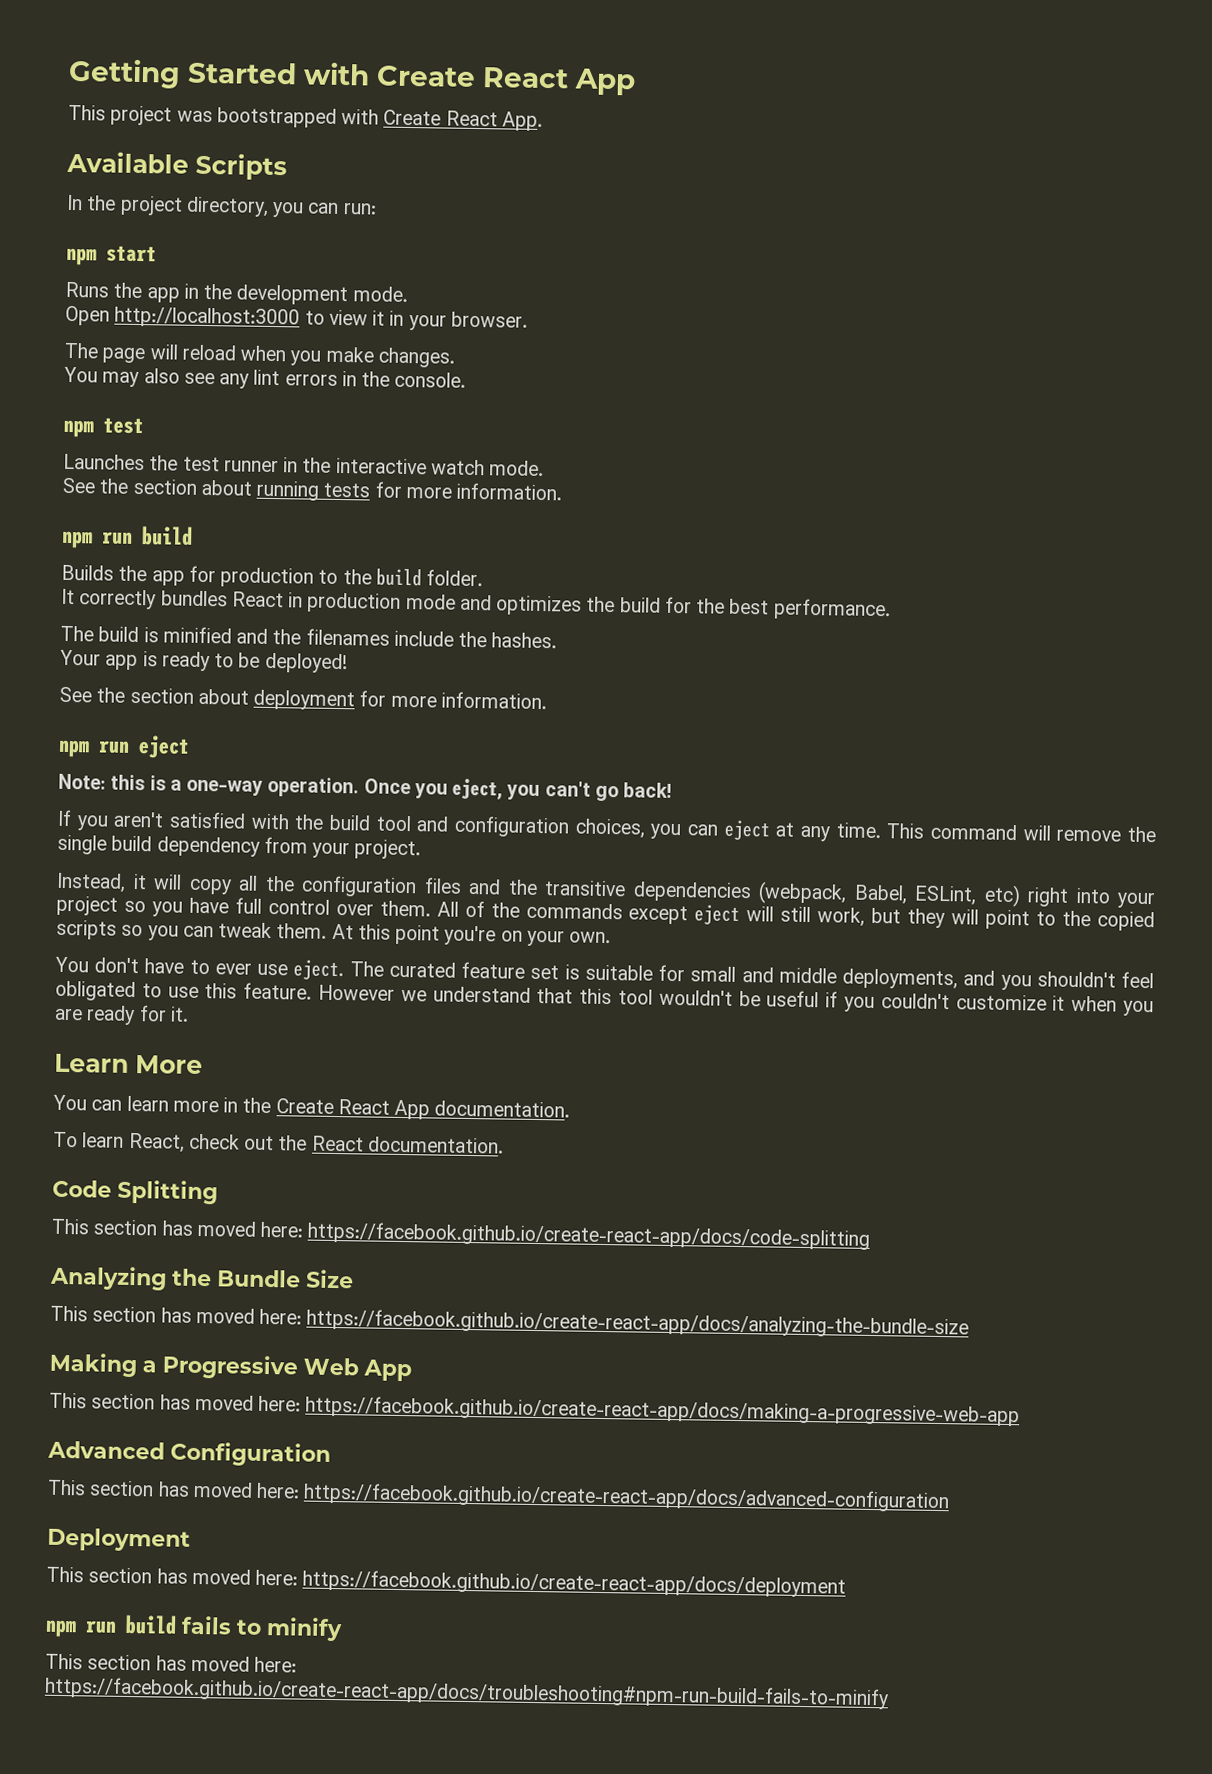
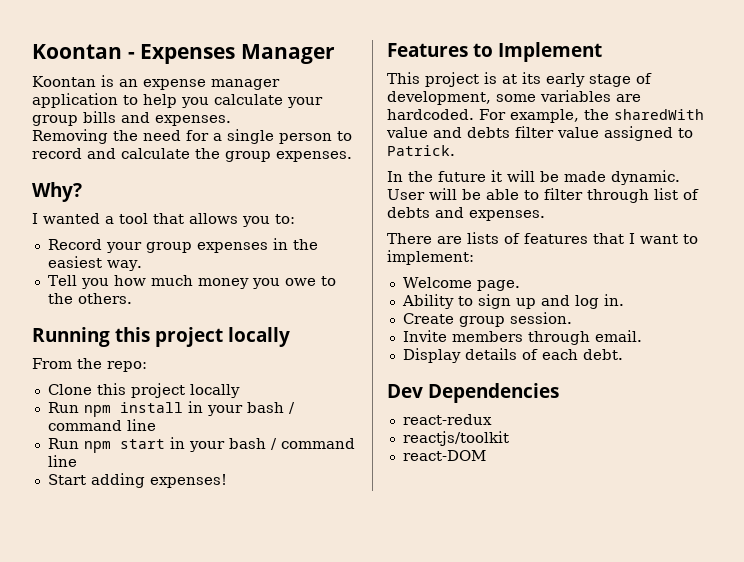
[68,58,636,96] [68,104,543,131] [66,150,287,181] [66,194,377,218] [66,245,157,266] [65,281,408,306] [65,305,528,331] [64,342,455,368] [64,366,467,389] [63,417,144,438] [63,453,545,477] [62,477,563,501] [61,526,193,549] [61,564,484,588] [61,588,891,621] [60,625,558,649] [60,649,348,674] [59,686,547,711] [58,735,190,759] [58,773,673,802] [57,809,1156,843] [57,834,422,860] [56,872,1155,909] [56,895,1155,932] [56,919,612,947] [55,956,1154,991] [55,980,1154,1017] [54,1005,189,1026] [54,1053,203,1075] [53,1094,571,1120] [53,1131,504,1154] [52,1179,218,1205] [51,1218,871,1250] [49,1265,354,1291] [50,1305,970,1339] [49,1352,412,1382] [49,1392,1021,1427] [47,1440,331,1467] [47,1479,951,1513] [47,1527,191,1552] [46,1566,847,1598] [45,1614,343,1642] [45,1653,298,1673] [44,1676,889,1710] Getting Started with Create React App // This project was bootstrapped with Create React App. // Available Scripts // In the project directory, you can run: // npm start // Runs the app in the development mode. // Open http://localhost:3000 to view it in your browser. // The page will reload when you make changes. // You may also see any lint errors in the console. // npm test // Launches the test runner in the interactive watch mode. // See the section about running tests for more information. // npm run build // Builds the app for production to the build folder. // It correctly bundles React in production mode and optimizes the build for the best performance. // The build is minified and the filenames include the hashes. // Your app is ready to be deployed! // See the section about deployment for more information. // npm run eject // Note: this is a one-way operation. Once you eject, you can't go back! // If you aren't satisfied with the build tool and configuration choices, you can eject at any time. This command will remove the single build dependency from your project. // Instead, it will copy all the configuration files and the transitive dependencies (webpack, Babel, ESLint, etc) right into your project so you have full control over them. All of the commands except eject will still work, but they will point to the copied scripts so you can tweak them. At this point you're on your own. // You don't have to ever use eject. The curated feature set is suitable for small and middle deployments, and you shouldn't feel obligated to use this feature. However we understand that this tool wouldn't be useful if you couldn't customize it when you are ready for it. // Learn More // You can learn more in the Create React App documentation. // To learn React, check out the React documentation. // Code Splitting // This section has moved here: https://facebook.github.io/create-react-app/docs/code-splitting // Analyzing the Bundle Size // This section has moved here: https://facebook.github.io/create-react-app/docs/analyzing-the-bundle-size // Making a Progressive Web App // This section has moved here: https://facebook.github.io/create-react-app/docs/making-a-progressive-web-app // Advanced Configuration // This section has moved here: https://facebook.github.io/create-react-app/docs/advanced-configuration // Deployment // This section has moved here: https://facebook.github.io/create-react-app/docs/deployment // npm run build fails to minify // This section has moved here: https://facebook.github.io/create-react-app/docs/troubleshooting#npm-run-build-fails-to-minify -> [32,44,336,64] [32,75,280,90] [32,93,323,108] [32,111,231,126] [32,129,352,144] [32,148,352,162] [32,182,82,202] [32,213,295,227] [47,238,318,253] [47,256,142,271] [47,275,336,289] [47,293,132,304] [32,327,290,347] [32,358,147,372] [47,383,240,398] [47,401,295,417] [47,419,156,431] [47,437,355,453] [47,455,77,467] [47,473,227,488] [387,42,602,62] [387,72,652,87] [387,90,641,105] [387,109,704,123] [386,126,693,141] [387,145,455,156] [387,170,680,185] [387,188,699,203] [387,207,545,221] [387,232,698,244] [387,250,474,265] [402,277,520,291] [401,294,624,309] [402,312,572,327] [402,330,642,345] [402,348,623,363] [387,383,559,403] [402,414,492,425] [402,431,509,446] [402,450,486,461] Koontan - Expenses Manager // Koontan is an expense manager application to help you calculate your group bills and expenses. // Removing the need for a single person to record and calculate the group expenses. // Why? // I wanted a tool that allows you to: // Record your group expenses in the easiest way. // Tell you how much money you owe to the others. // Running this project locally // From the repo: // Clone this project locally // Run npm install in your bash / command line // Run npm start in your bash / command line // Start adding expenses! // Features to Implement // This project is at its early stage of development, some variables are hardcoded. For example, the sharedWith value and debts filter value assigned to Patrick. // In the future it will be made dynamic. User will be able to filter through list of debts and expenses. // There are lists of features that I want to implement: // Welcome page. // Ability to sign up and log in. // Create group session. // Invite members through email. // Display details of each debt. // Dev Dependencies // react-redux // reactjs/toolkit // react-DOM

